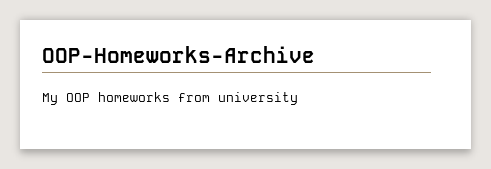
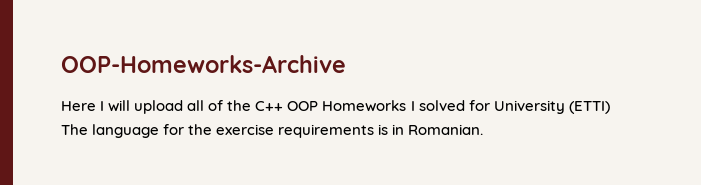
[42,92,298,105] My OOP homeworks from university -> [61,100,610,114] [61,124,484,138] Here I will upload all of the C++ OOP Homeworks I solved for University (ETTI) // The language for the exercise requirements is in Romanian.

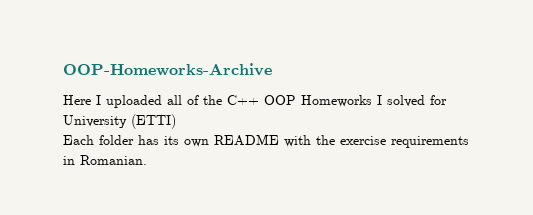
[108,100,184,114] will upload -> [106,95,162,108] uploaded
[61,124,185,138] The language for -> [63,134,311,147] Each folder has its own README with
[378,124,389,135] is -> (469, 142) none

